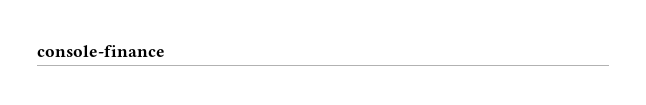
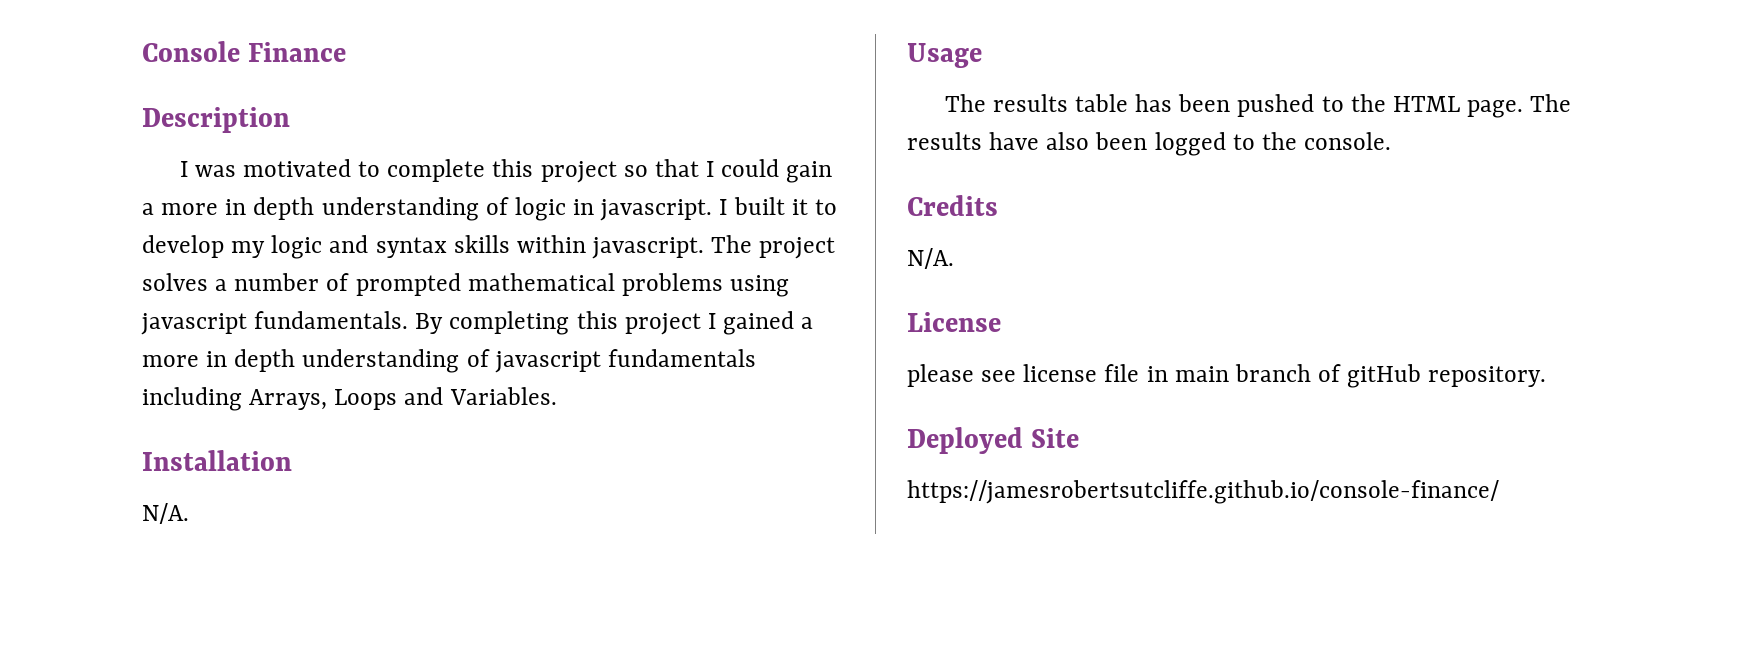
[37,45,165,57] console-finance -> [142,41,347,62] [142,107,290,133] [179,159,833,183] [142,197,837,221] [142,235,836,259] [142,273,790,297] [141,311,814,335] [142,349,756,373] [142,387,557,411] [142,450,292,471] [142,503,189,524] [907,43,982,68] [944,94,1572,118] [907,132,1392,156] [907,195,998,216] [907,248,954,269] [907,312,1001,332] [907,364,1547,388] [907,427,1080,454] [907,480,1499,504] Console Finance // Description // I was motivated to complete this project so that I could gain a more in depth understanding of logic in javascript. I built it to develop my logic and syntax skills within javascript. The project solves a number of prompted mathematical problems using javascript fundamentals. By completing this project I gained a more in depth understanding of javascript fundamentals including Arrays, Loops and Variables. // Installation // N/A. // Usage // The results table has been pushed to the HTML page. The results have also been logged to the console. // Credits // N/A. // License // please see license file in main branch of gitHub repository. // Deployed Site // https://jamesrobertsutcliffe.github.io/console-finance/

